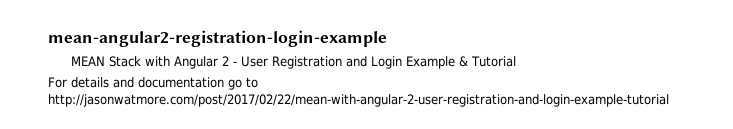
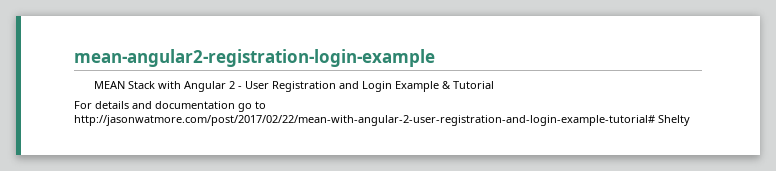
[48,94,669,107] http://jasonwatmore.com/post/2017/02/22/mean-with-angular-2-user-registration-and-login-example-tutorial -> [74,115,690,126] http://jasonwatmore.com/post/2017/02/22/mean-with-angular-2-user-registration-and-login-example-tutorial# Shelty

